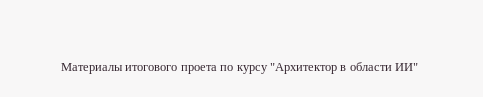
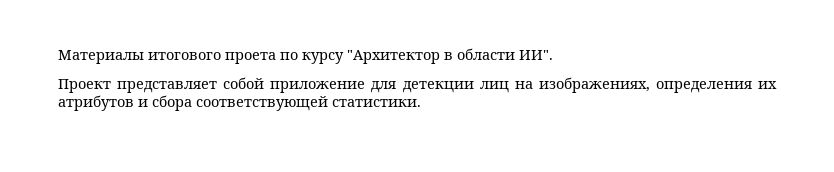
[395,63,418,71] ИИ" -> [519,50,553,60] [58,77,778,93] [58,95,421,111] ИИ". // Проект представляет собой приложение для детекции лиц на изображениях, определения их атрибутов и сбора соответствующей статистики.

